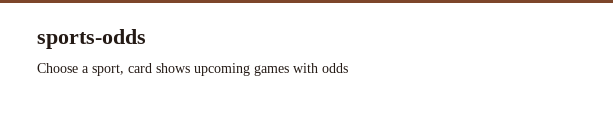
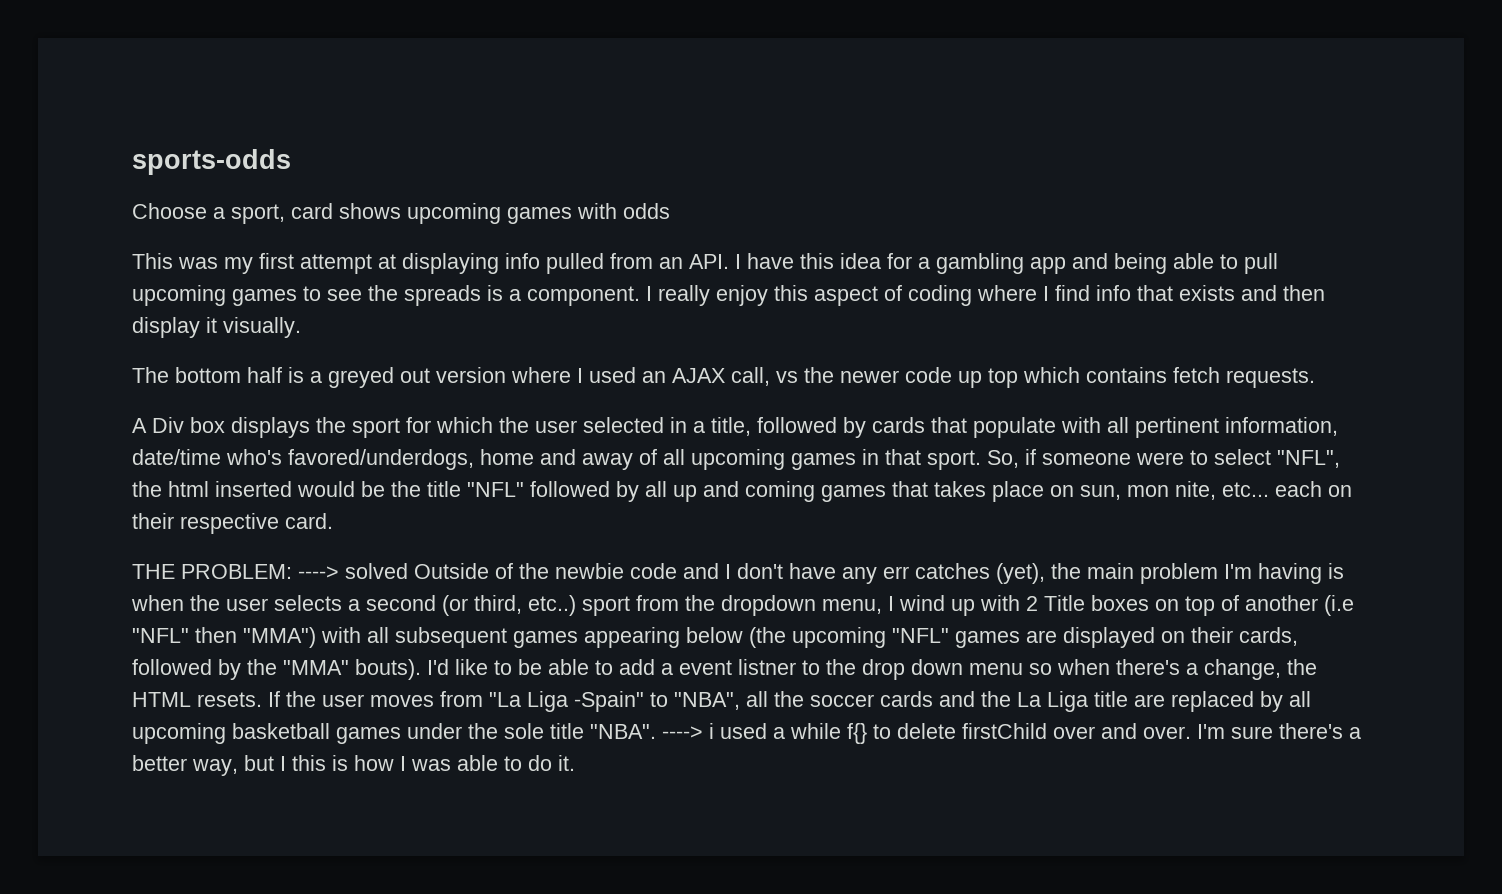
(348, 68) none -> [132,253,1278,274] [132,285,1325,306] [132,317,301,338] [132,367,1315,388] [132,417,1338,438] [132,449,1340,470] [132,481,1352,502] [132,513,333,534] [132,563,1344,584] [131,595,1354,616] [132,627,1298,648] [132,659,1317,680] [132,691,1311,712] [132,723,1361,744] [132,755,575,776] // This was my first attempt at displaying info pulled from an API. I have this idea for a gambling app and being able to pull upcoming games to see the spreads is a component. I really enjoy this aspect of coding where I find info that exists and then display it visually. // The bottom half is a greyed out version where I used an AJAX call, vs the newer code up top which contains fetch requests. // A Div box displays the sport for which the user selected in a title, followed by cards that populate with all pertinent information, date/time who's favored/underdogs, home and away of all upcoming games in that sport. So, if someone were to select "NFL", the html inserted would be the title "NFL" followed by all up and coming games that takes place on sun, mon nite, etc... each on their respective card. // THE PROBLEM: ----> solved Outside of the newbie code and I don't have any err catches (yet), the main problem I'm having is when the user selects a second (or third, etc..) sport from the dropdown menu, I wind up with 2 Title boxes on top of another (i.e "NFL" then "MMA") with all subsequent games appearing below (the upcoming "NFL" games are displayed on their cards, followed by the "MMA" bouts). I'd like to be able to add a event listner to the drop down menu so when there's a change, the HTML resets. If the user moves from "La Liga -Spain" to "NBA", all the soccer cards and the La Liga title are replaced by all upcoming basketball games under the sole title "NBA". ----> i used a while f{} to delete firstChild over and over. I'm sure there's a better way, but I this is how I was able to do it.

